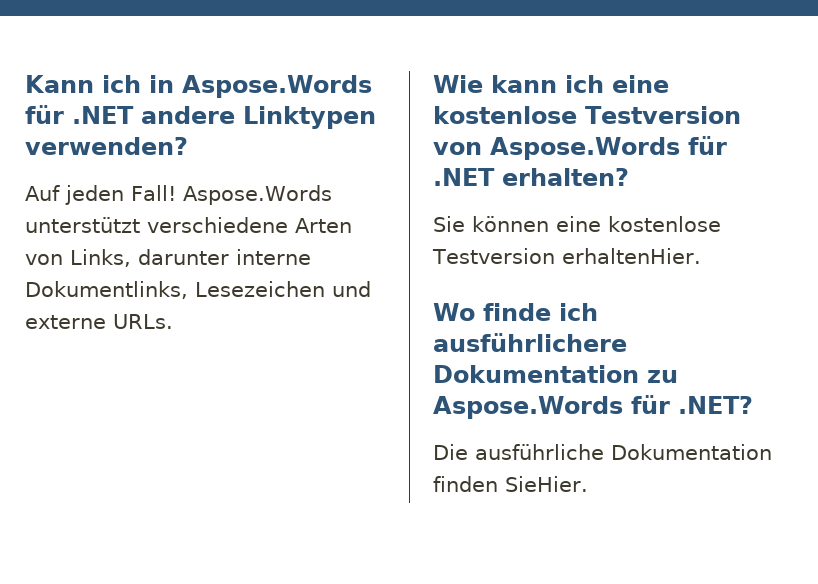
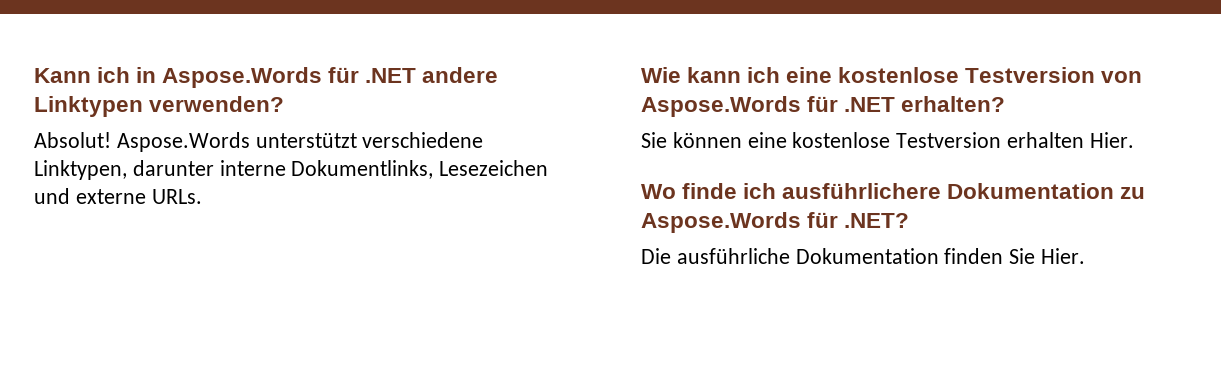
[25,185,332,205] [25,217,352,233] [25,249,131,267] Auf jeden Fall! Aspose.Words unterstützt verschiedene Arten von Links, -> [34,132,484,152] [34,160,127,180] Absolut! Aspose.Words unterstützt verschiedene Linktypen,
[561,248,701,264] erhaltenHier. -> [1007,132,1134,148] erhalten Hier.
[505,476,588,492] SieHier. -> [1009,248,1086,264] Sie Hier.

